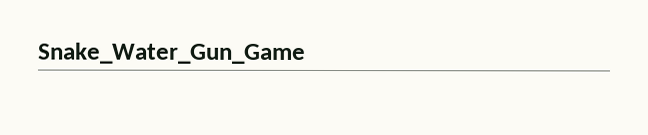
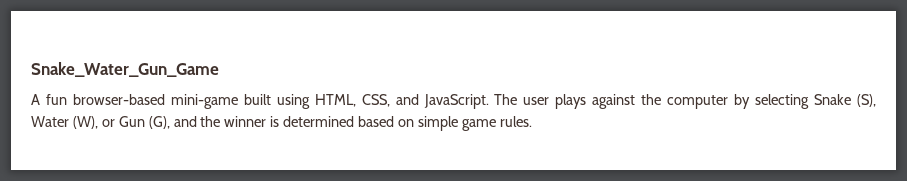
(306, 53) none -> [31,94,876,109] [31,116,532,131] // A fun browser-based mini-game built using HTML, CSS, and JavaScript. The user plays against the computer by selecting Snake (S), Water (W), or Gun (G), and the winner is determined based on simple game rules.

